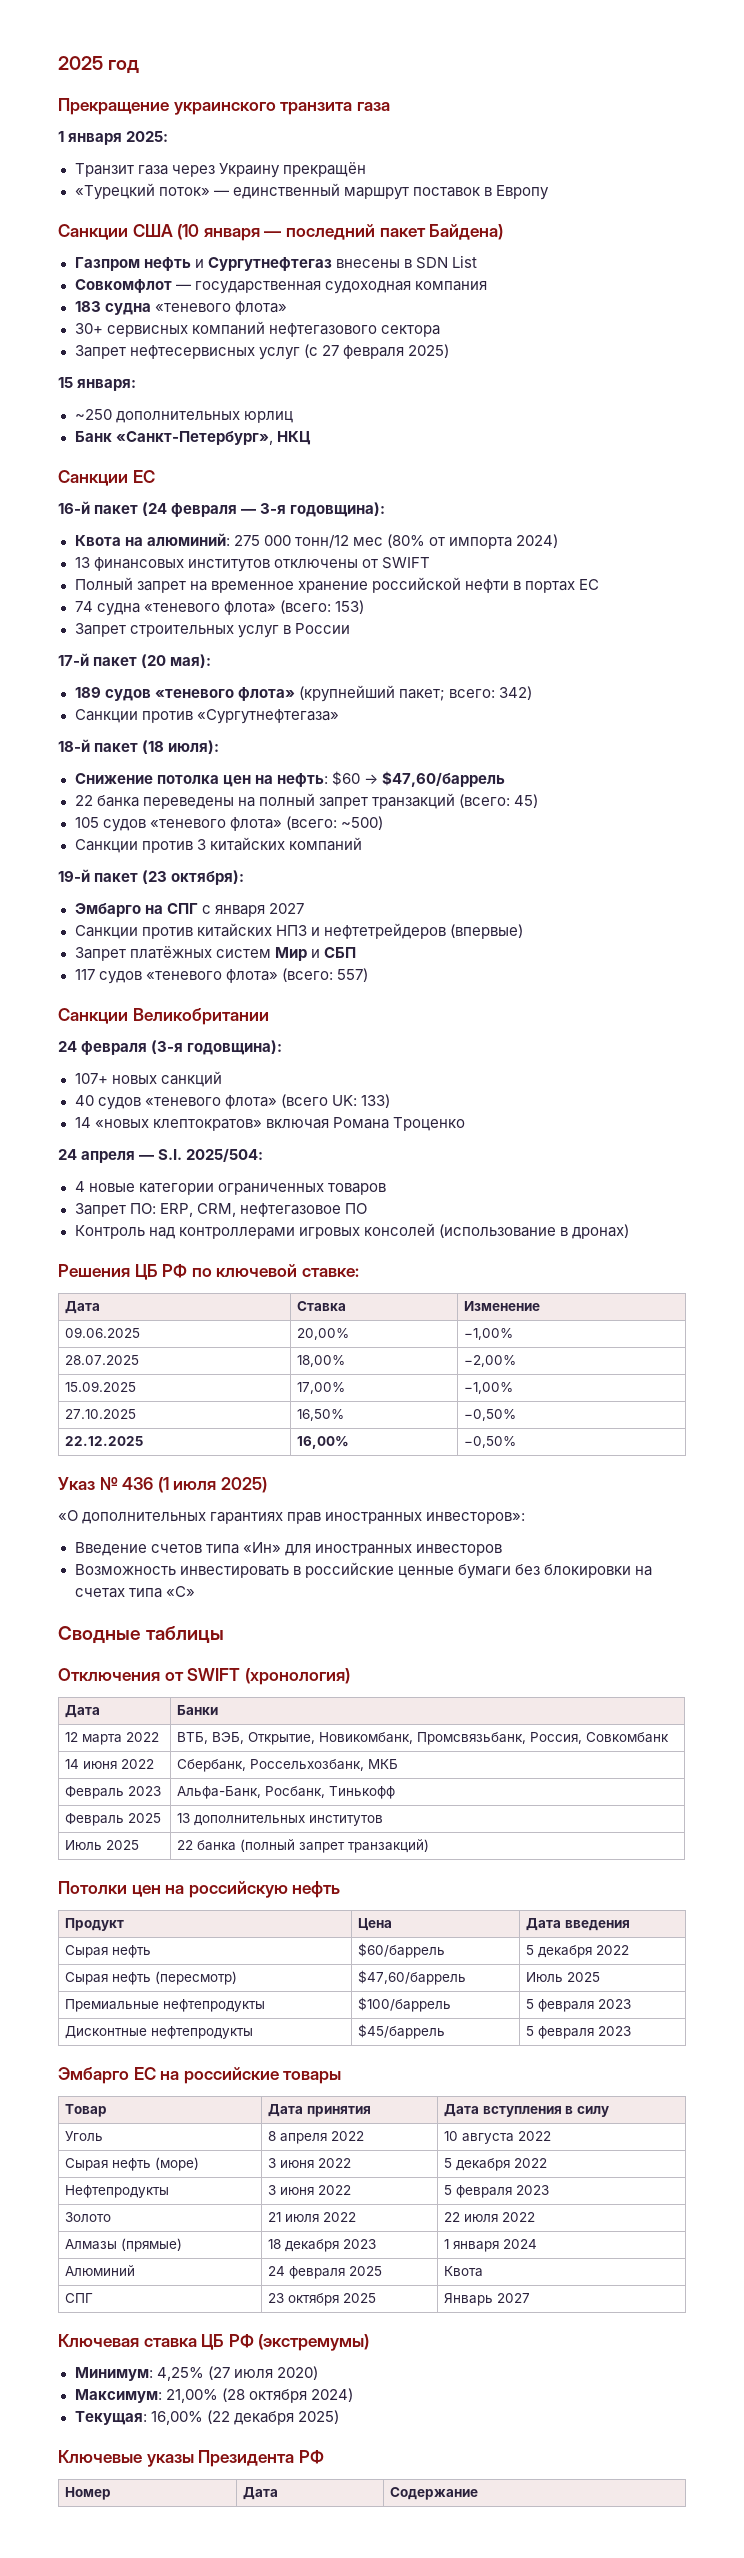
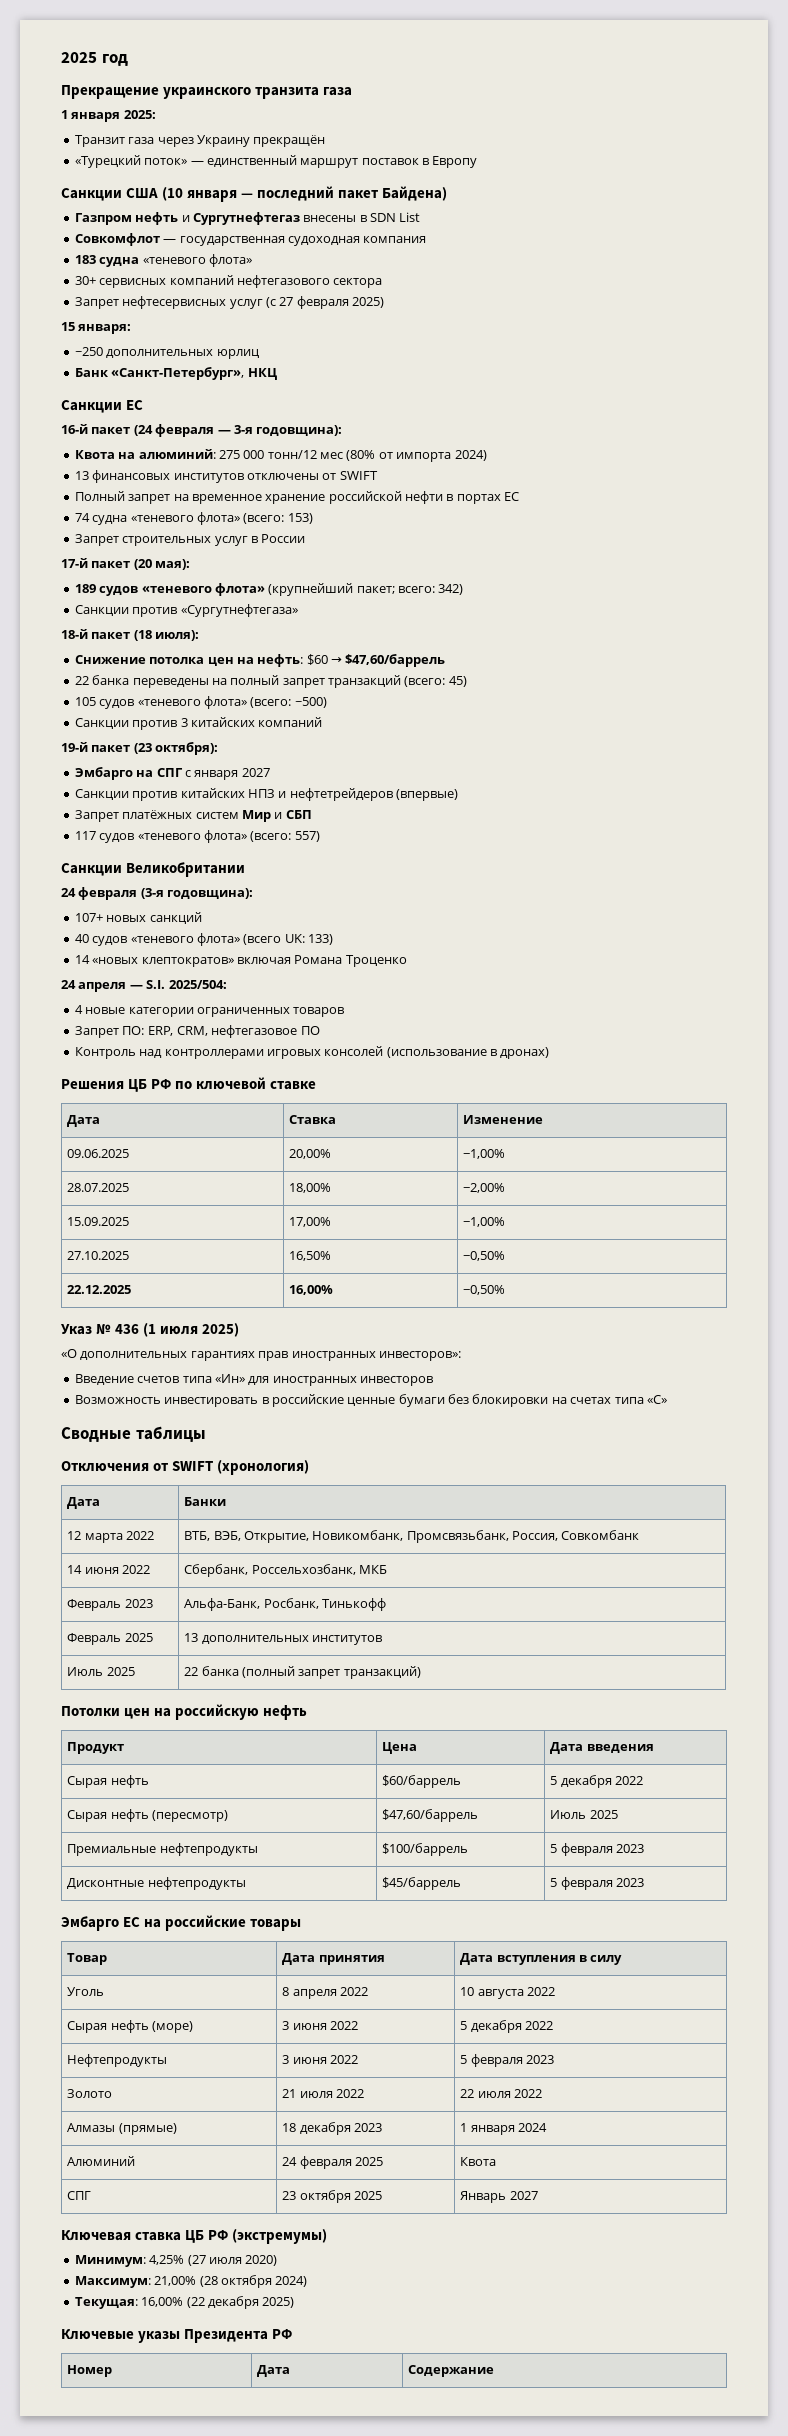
[301,1268,359,1277] ставке: -> [270,1081,317,1090] ставке

